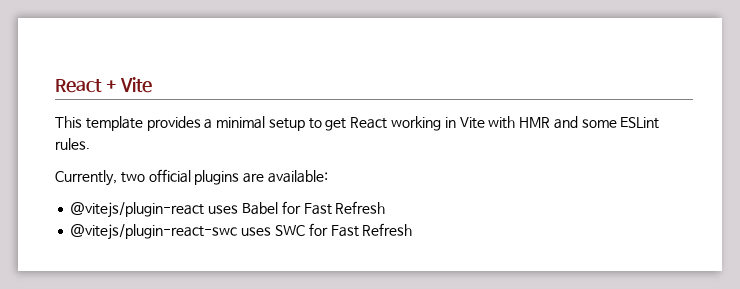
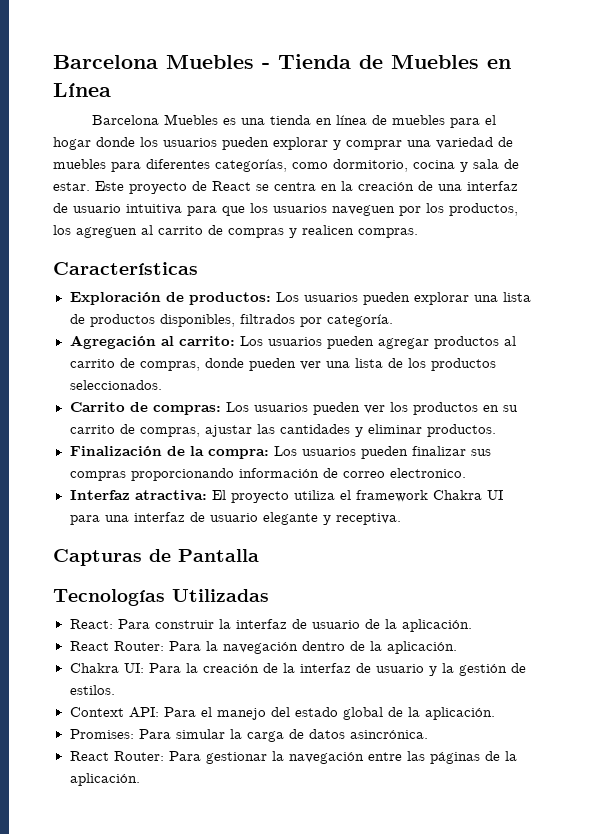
[55,77,153,93] [55,116,660,131] [55,138,90,150] [55,169,328,186] [70,201,386,218] [70,223,413,240] React + Vite // This template provides a minimal setup to get React working in Vite with HMR and some ESLint rules. // Currently, two official plugins are available: // @vitejs/plugin-react uses Babel for Fast Refresh // @vitejs/plugin-react-swc uses SWC for Fast Refresh -> [53,54,511,69] [53,83,111,97] [91,114,496,128] [53,137,513,150] [53,159,519,172] [53,181,518,194] [53,203,518,216] [53,225,418,238] [53,262,198,275] [69,292,531,305] [69,314,393,327] [69,335,516,349] [69,358,496,371] [69,380,162,390] [69,402,518,415] [69,424,496,437] [69,446,491,459] [69,468,466,481] [69,490,503,503] [69,512,401,525] [53,549,259,566] [53,589,269,606] [69,619,472,632] [69,641,457,654] [69,663,526,676] [69,685,115,695] [69,707,495,720] [69,729,428,742] [69,751,517,764] [69,773,140,786] Barcelona Muebles - Tienda de Muebles en Línea // Barcelona Muebles es una tienda en línea de muebles para el hogar donde los usuarios pueden explorar y comprar una variedad de muebles para diferentes categorías, como dormitorio, cocina y sala de estar. Este proyecto de React se centra en la creación de una interfaz de usuario intuitiva para que los usuarios naveguen por los productos, los agreguen al carrito de compras y realicen compras. // Características // Exploración de productos: Los usuarios pueden explorar una lista de productos disponibles, filtrados por categoría. // Agregación al carrito: Los usuarios pueden agregar productos al carrito de compras, donde pueden ver una lista de los productos seleccionados. // Carrito de compras: Los usuarios pueden ver los productos en su carrito de compras, ajustar las cantidades y eliminar productos. // Finalización de la compra: Los usuarios pueden finalizar sus compras proporcionando información de correo electronico. // Interfaz atractiva: El proyecto utiliza el framework Chakra UI para una interfaz de usuario elegante y receptiva. // Capturas de Pantalla // Tecnologías Utilizadas // React: Para construir la interfaz de usuario de la aplicación. // React Router: Para la navegación dentro de la aplicación. // Chakra UI: Para la creación de la interfaz de usuario y la gestión de estilos. // Context API: Para el manejo del estado global de la aplicación. // Promises: Para simular la carga de datos asincrónica. // React Router: Para gestionar la navegación entre las páginas de la aplicación.

